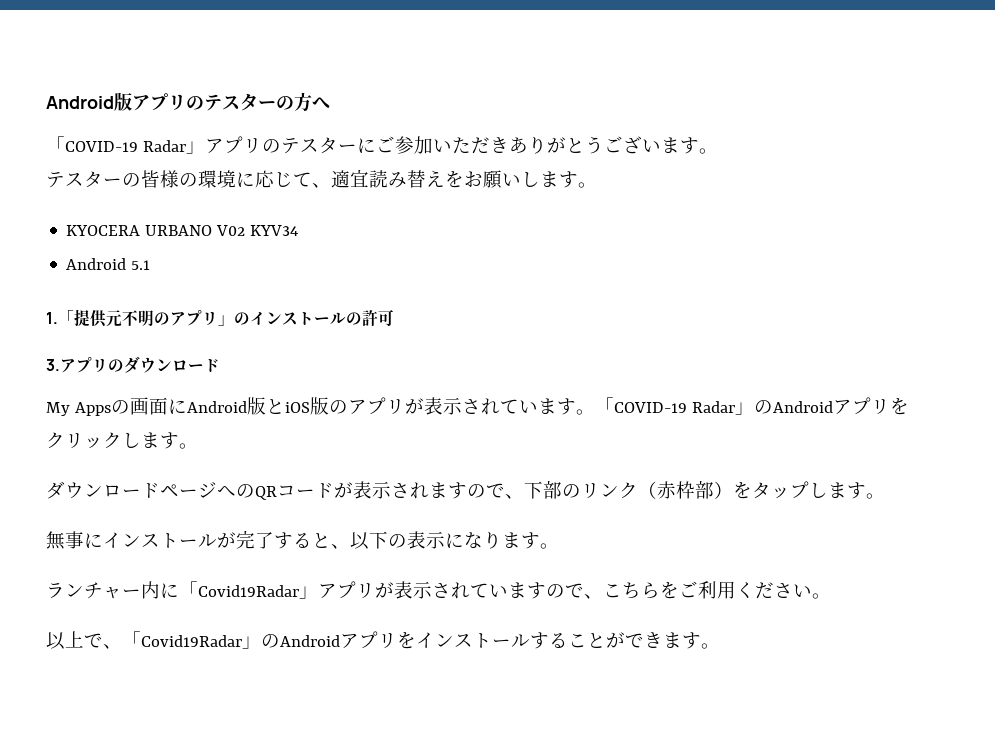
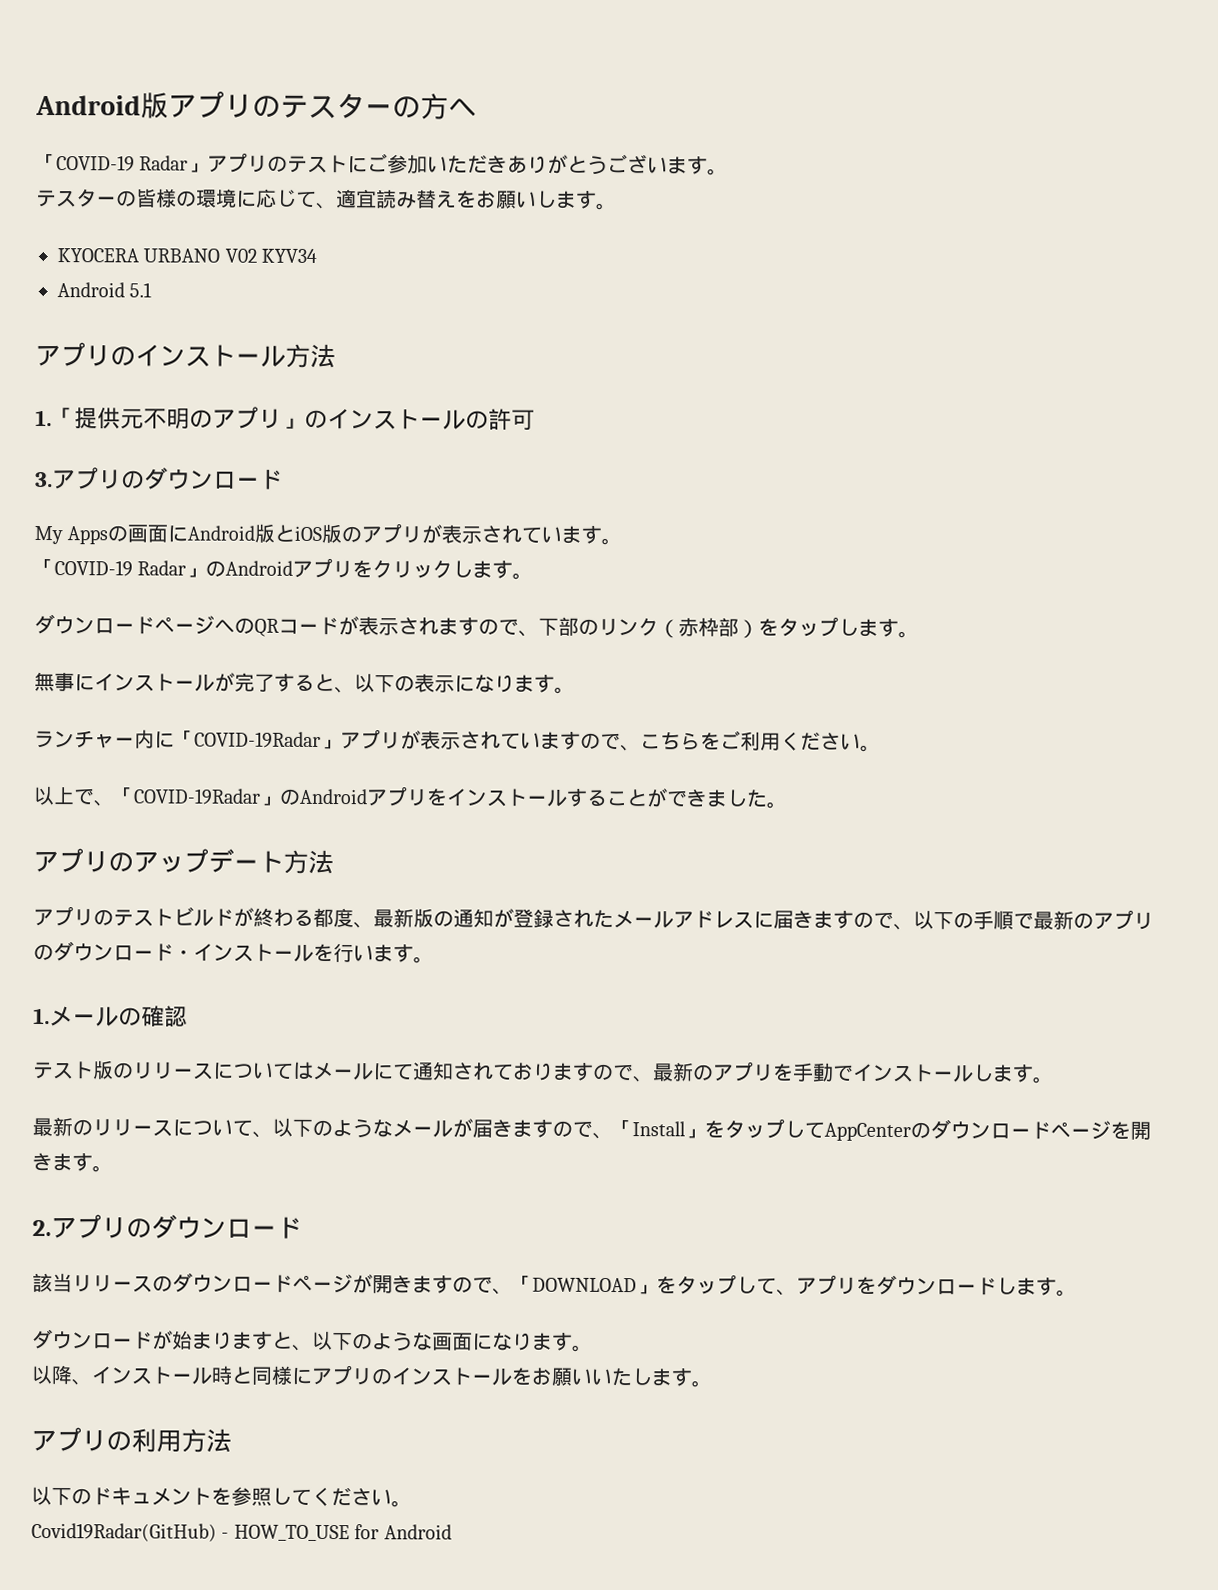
[318,137,357,154] ター -> [327,155,349,174] ト
(151, 265) none -> [35,342,336,369] // アプリのインストール方法
(595, 412) none -> (623, 541) //
[198,585,299,597] Covid19Radar -> [194,731,321,748] COVID-19Radar
[141,635,242,647] Covid19Radar -> [133,788,261,805] COVID-19Radar
[682,632,720,649] す。 -> [726,789,787,809] [33,848,334,875] [33,906,1154,931] [33,941,434,964] [33,1005,188,1028] [33,1060,1054,1084] [32,1117,1151,1142] [32,1152,113,1173] [32,1214,302,1239] [32,1272,1077,1297] [32,1328,593,1352] [31,1364,712,1388] [31,1427,232,1453] [31,1485,412,1508] [31,1522,452,1542] した。 // アプリのアップデート方法 // アプリのテストビルドが終わる都度、最新版の通知が登録されたメールアドレスに届きますので、以下の手順で最新のアプリのダウンロード・インストールを行います。 // 1.メールの確認 // テスト版のリリースについてはメールにて通知されておりますので、最新のアプリを手動でインストールします。 // 最新のリリースについて、以下のようなメールが届きますので、「Install」をタップしてAppCenterのダウンロードページを開きます。 // 2.アプリのダウンロード // 該当リリースのダウンロードページが開きますので、「DOWNLOAD」をタップして、アプリをダウンロードします。 // ダウンロードが始まりますと、以下のような画面になります。 // 以降、インストール時と同様にアプリのインストールをお願いいたします。 // アプリの利用方法 // 以下のドキュメントを参照してください。 // Covid19Radar(GitHub) - HOW_TO_USE for Android

